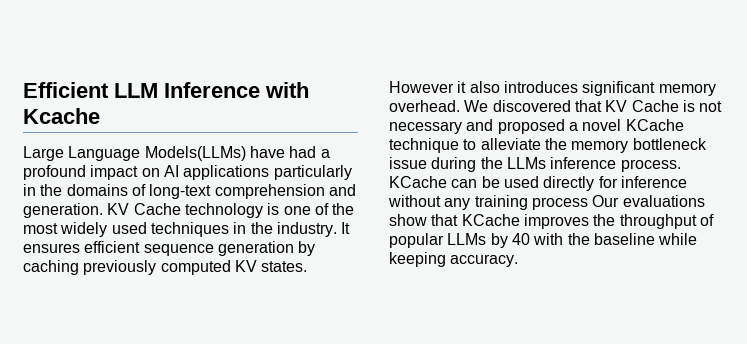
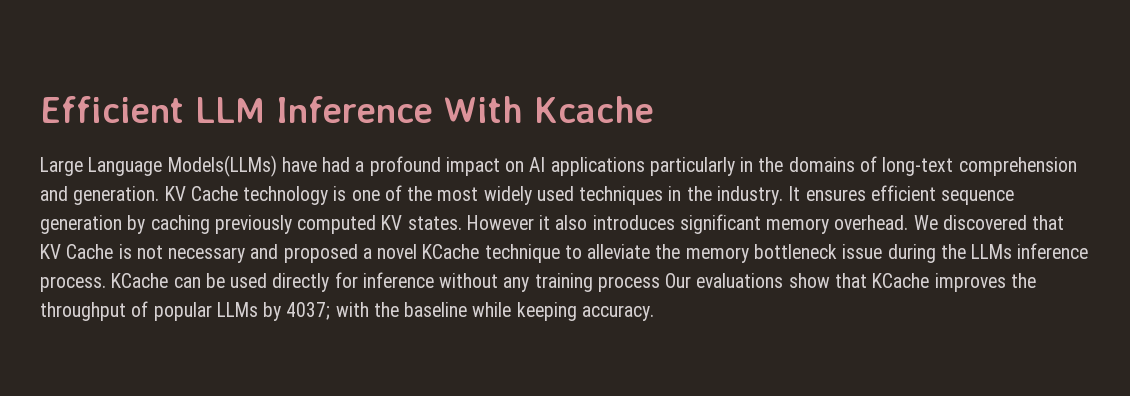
[265,82,309,98] with -> [444,96,523,123] With
[511,233,530,245] 40 -> [286,302,331,320] 4037;

